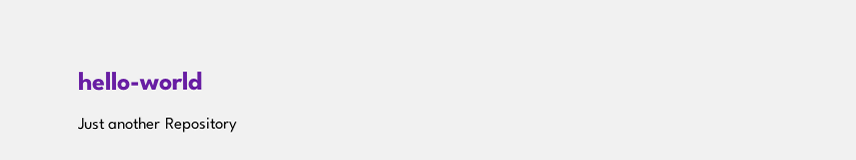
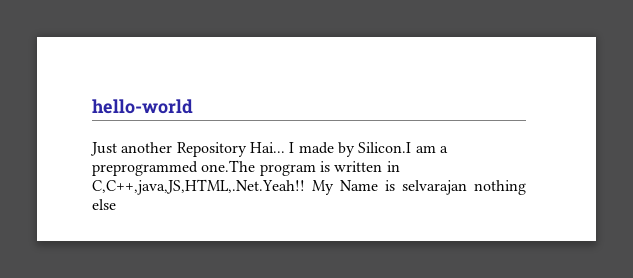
(238, 125) none -> [249,142,448,157] [92,160,400,176] [92,179,526,195] [92,199,116,210] Hai... I made by Silicon.I am a preprogrammed one.The program is written in C,C++,java,JS,HTML,.Net.Yeah!! My Name is selvarajan nothing else

